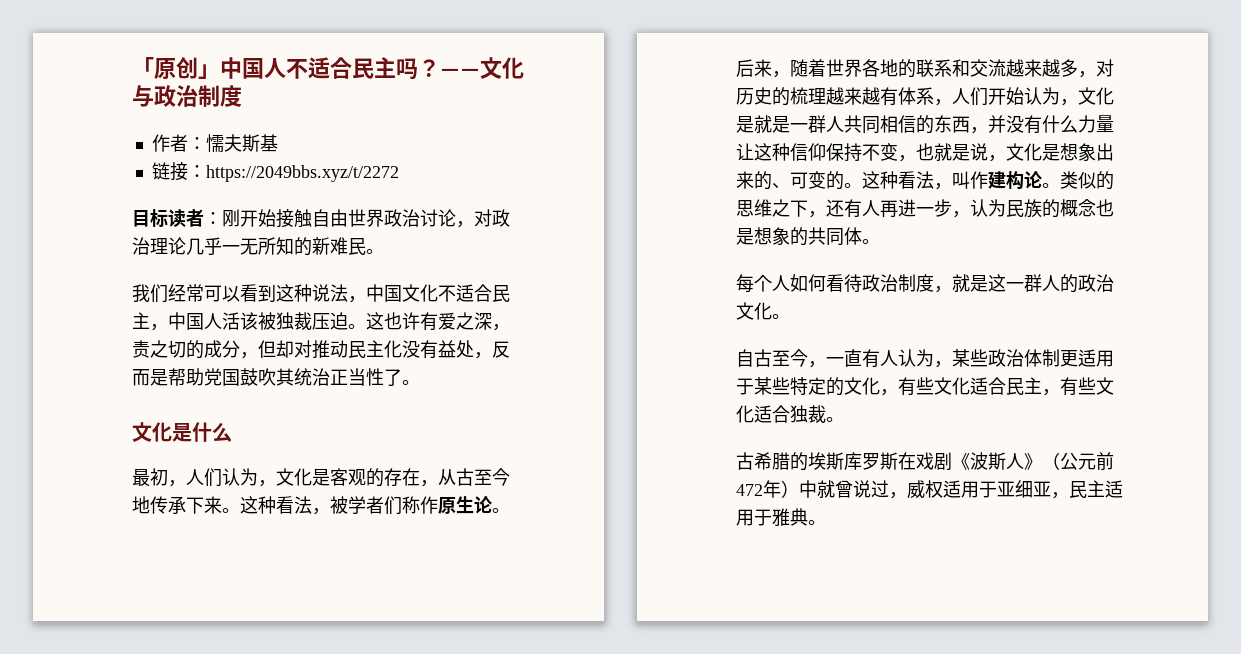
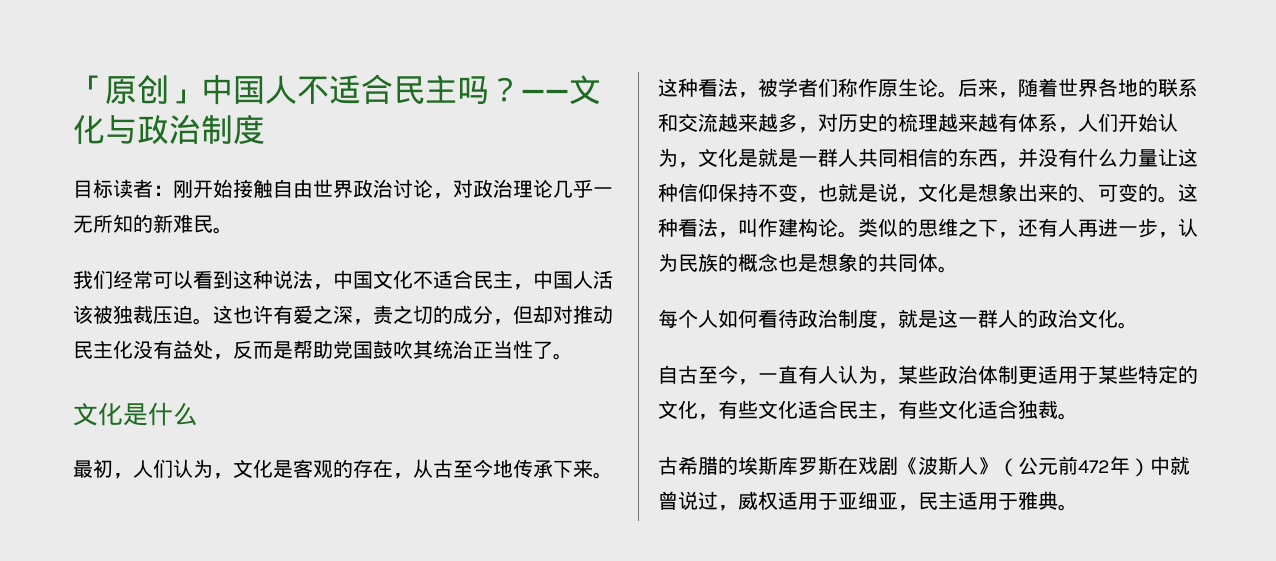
[151,134,278,152] [151,162,399,182] // 作者：懦夫斯基 // 链接：https://2049bbs.xyz/t/2272 -> (265, 129) none

